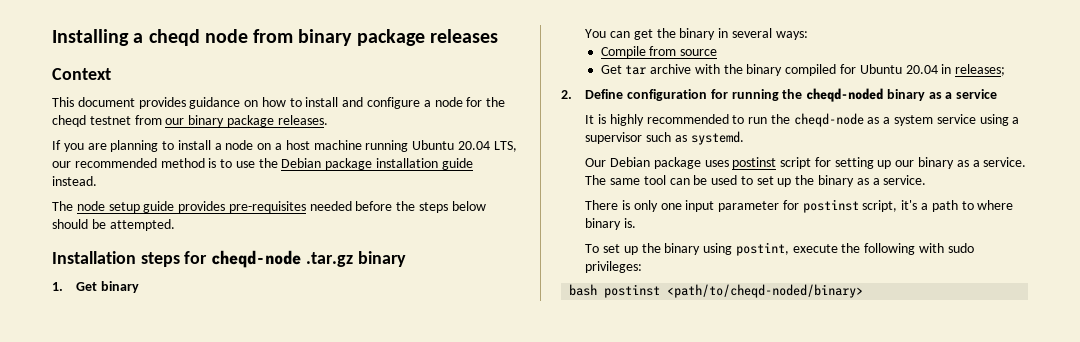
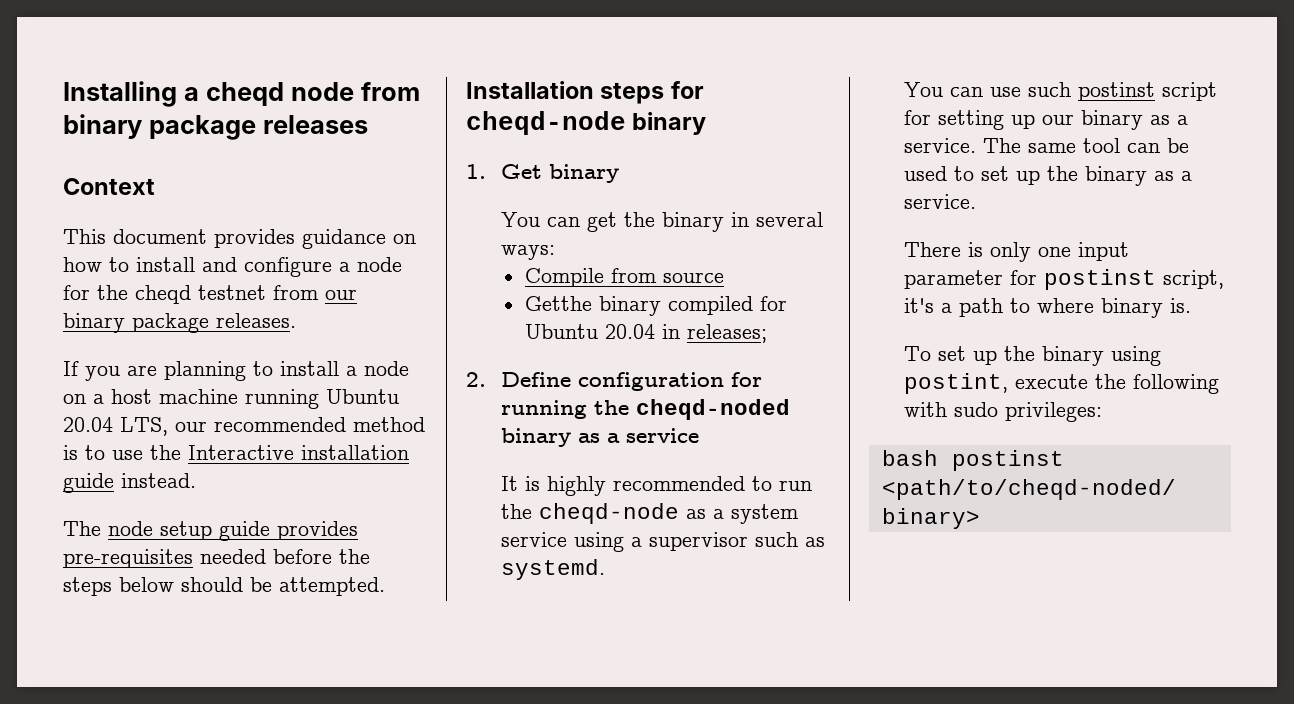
[281,158,373,170] Debian package -> [188,445,294,460] Interactive
[305,252,353,267] .tar.gz -> (626, 123) none
[600,64,743,75] Get tar archive with the -> [524,296,592,311] Getthe
[585,157,729,169] Our Debian package uses -> [903,82,1071,97] You can use such

